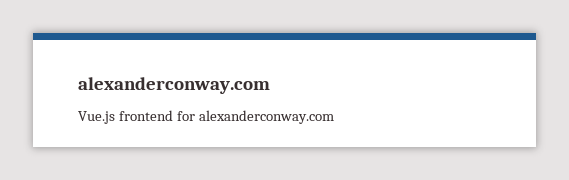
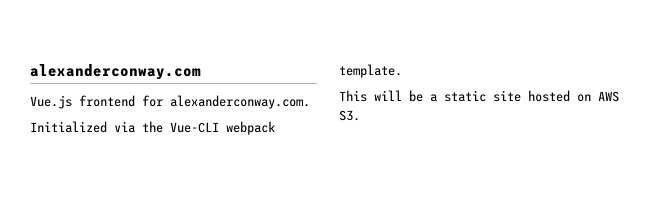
[198,110,334,124] alexanderconway.com -> [170,95,310,109] [30,121,275,135] [339,64,402,78] [339,90,619,102] [339,110,360,121] alexanderconway.com. // Initialized via the Vue-CLI webpack template. // This will be a static site hosted on AWS S3.

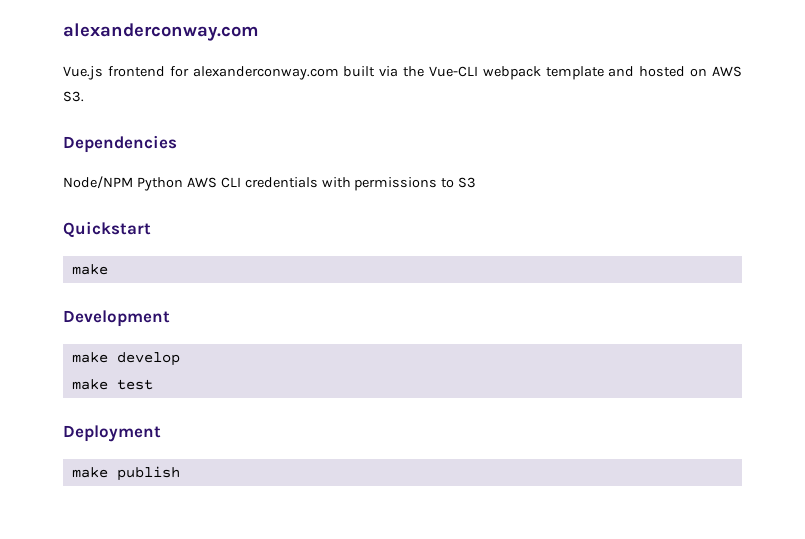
[170,95,310,109] [30,121,107,133] alexanderconway.com. // Initialized -> [192,66,376,80] alexanderconway.com built
[339,64,402,78] [339,90,619,102] [339,110,360,121] template. // This will be a static site hosted on AWS S3. -> [545,66,742,80] [63,91,84,102] [63,135,177,153] [63,176,477,191] [63,221,151,238] [71,264,108,275] [63,310,170,327] [71,352,180,366] [71,379,153,390] [63,425,161,442] [71,466,180,481] template and hosted on AWS S3. // Dependencies // Node/NPM Python AWS CLI credentials with permissions to S3 // Quickstart // make // Development // make develop // make test // Deployment // make publish

